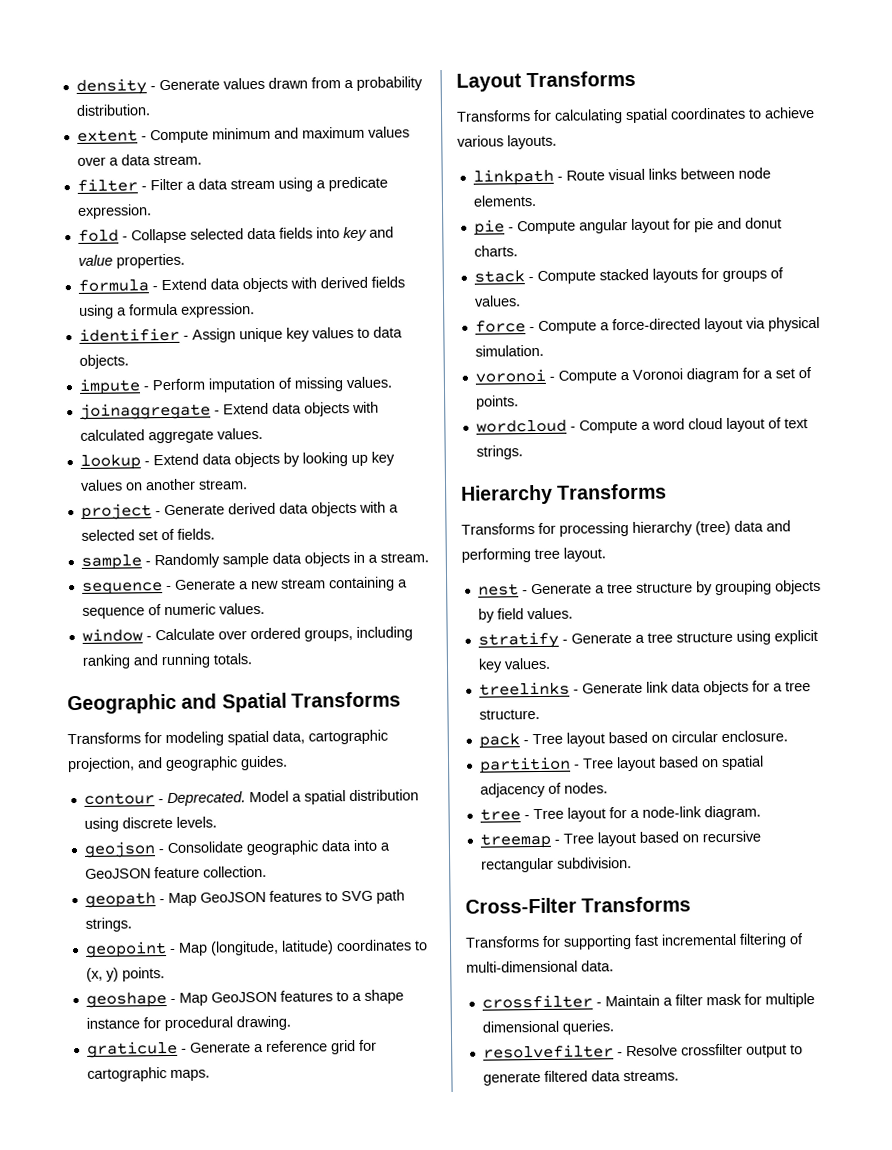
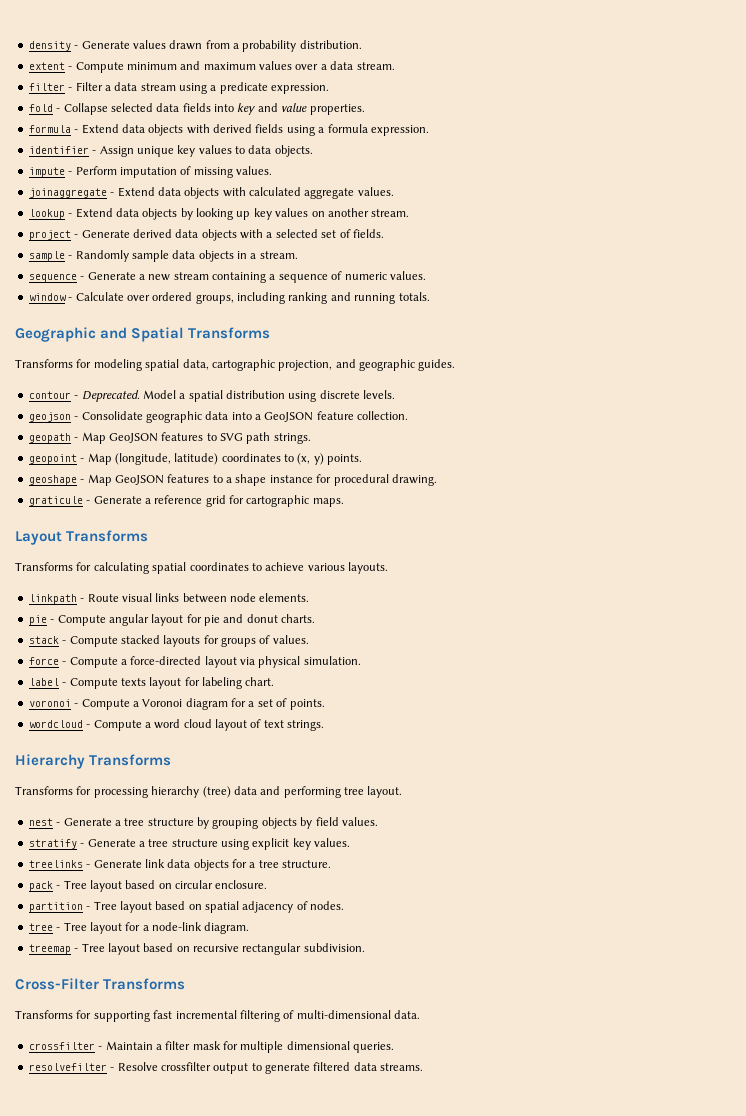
(544, 350) none -> [28,677,275,689] // label - Compute texts layout for labeling chart.

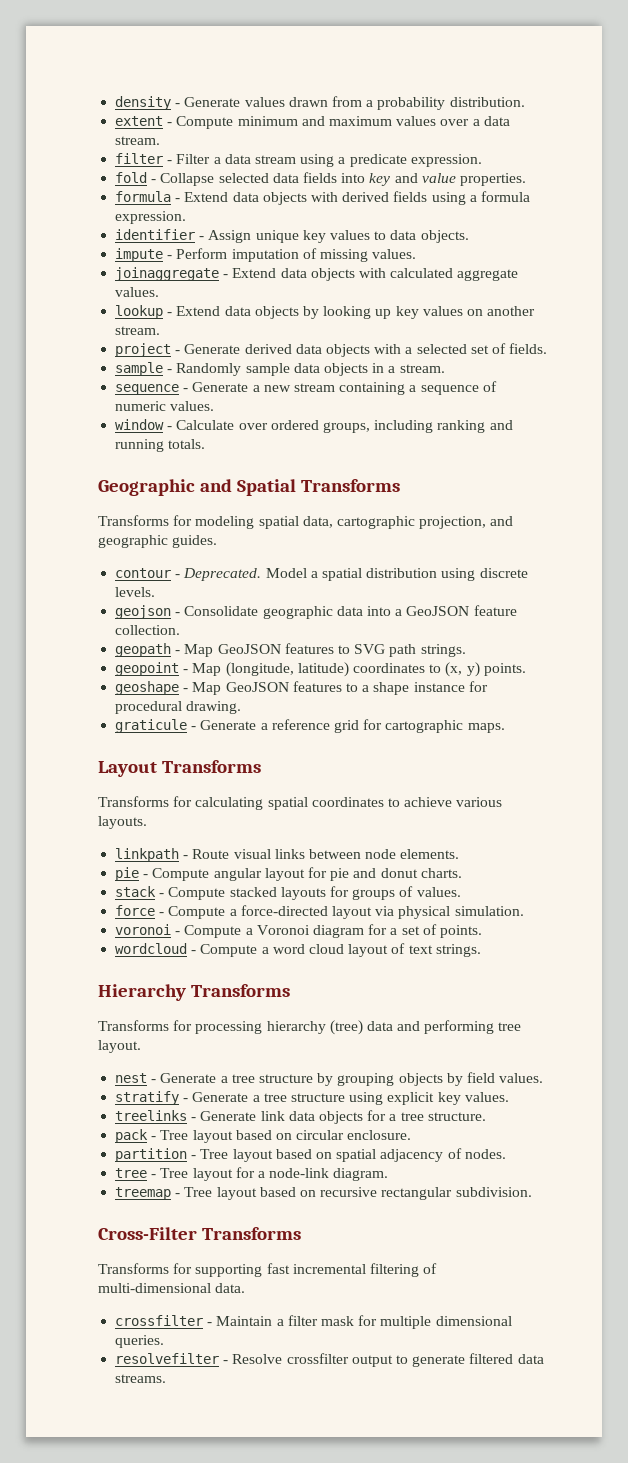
[28,677,275,689] // label - Compute texts layout for labeling chart. -> (524, 911) none

